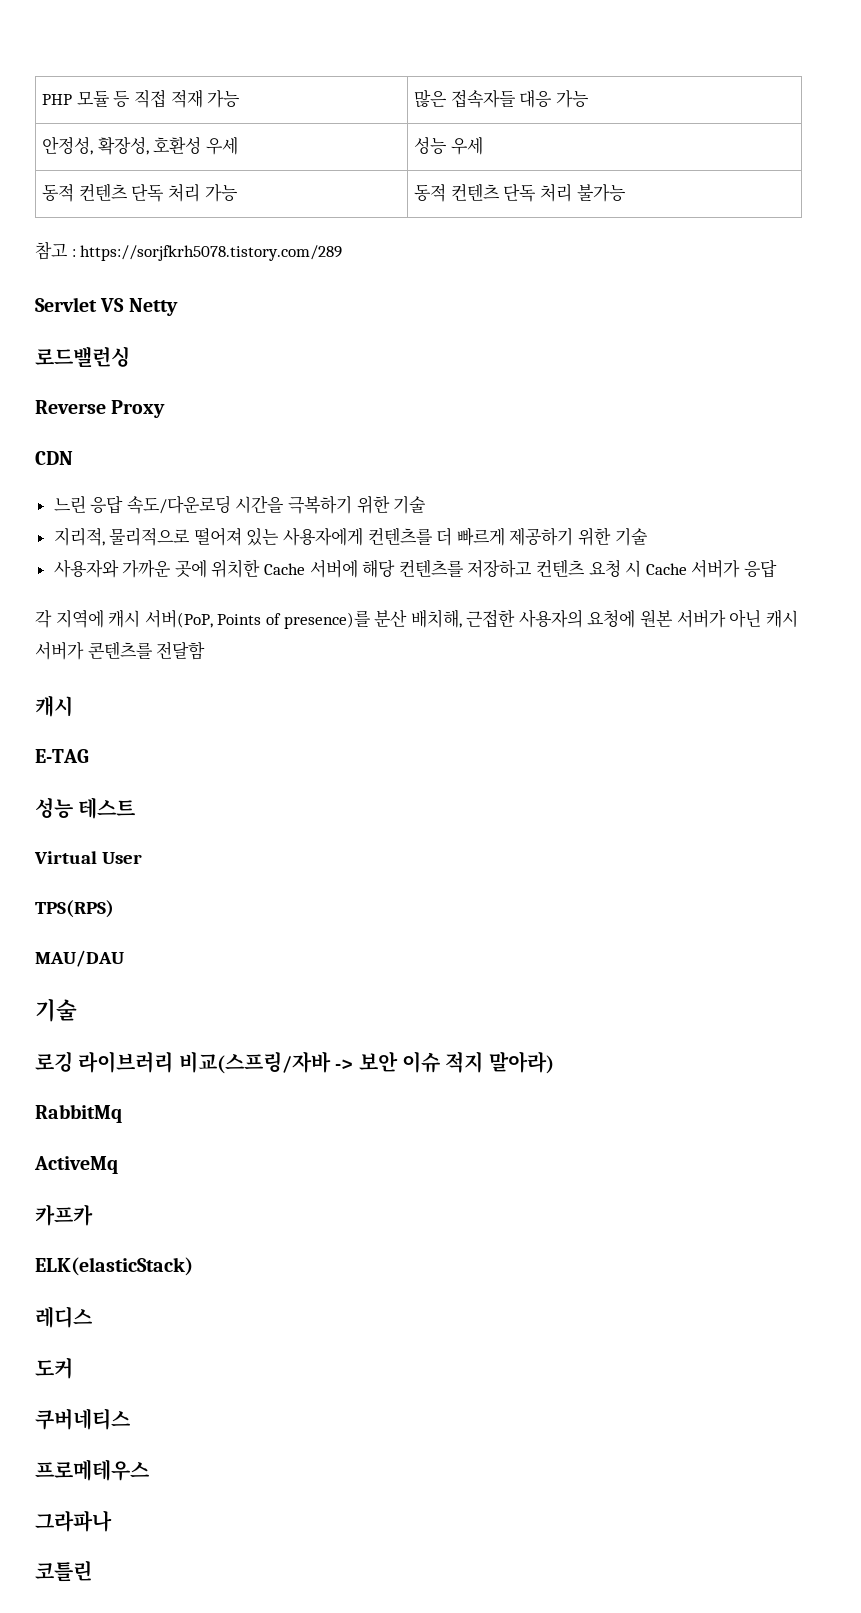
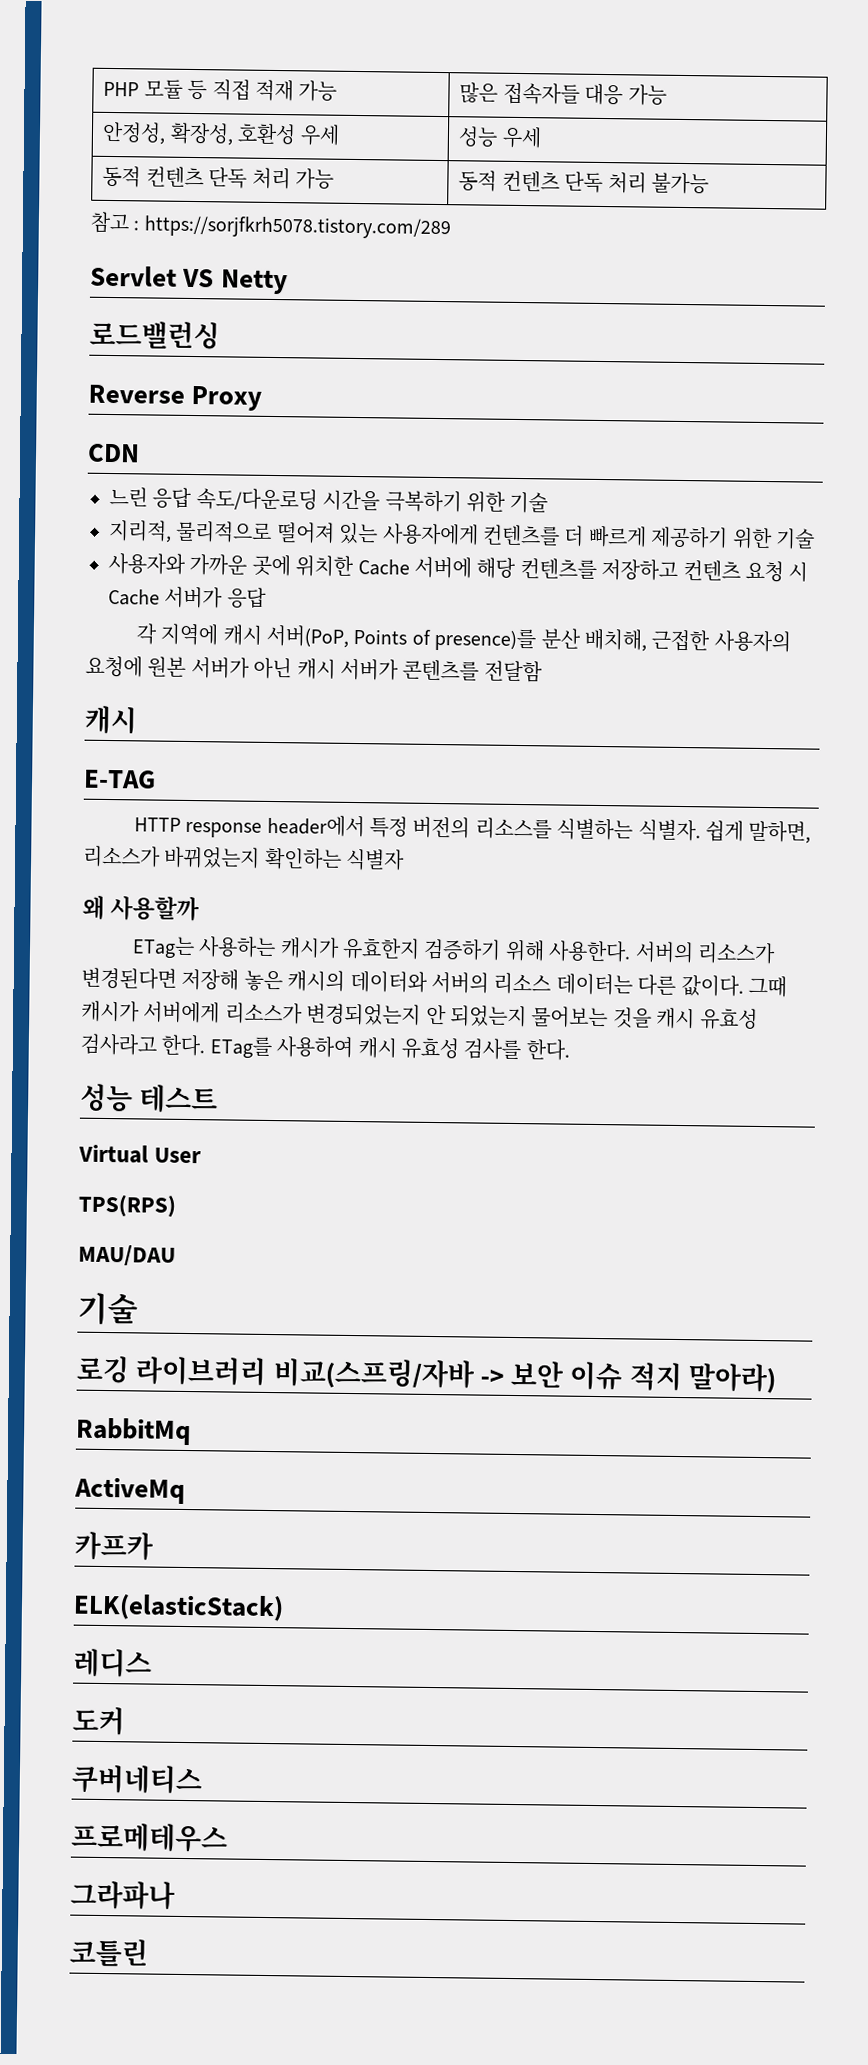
(89, 756) none -> [133,814,812,844] [82,845,406,871] [82,895,201,922] [131,936,777,965] [81,967,787,998] [81,1000,758,1030] [80,1033,570,1061] // HTTP response header에서 특정 버전의 리소스를 식별하는 식별자. 쉽게 말하면, 리소스가 바뀌었는지 확인하는 식별자 // 왜 사용할까 // ETag는 사용하는 캐시가 유효한지 검증하기 위해 사용한다. 서버의 리소스가 변경된다면 저장해 놓은 캐시의 데이터와 서버의 리소스 데이터는 다른 값이다. 그때 캐시가 서버에게 리소스가 변경되었는지 안 되었는지 물어보는 것을 캐시 유효성 검사라고 한다. ETag를 사용하여 캐시 유효성 검사를 한다.

